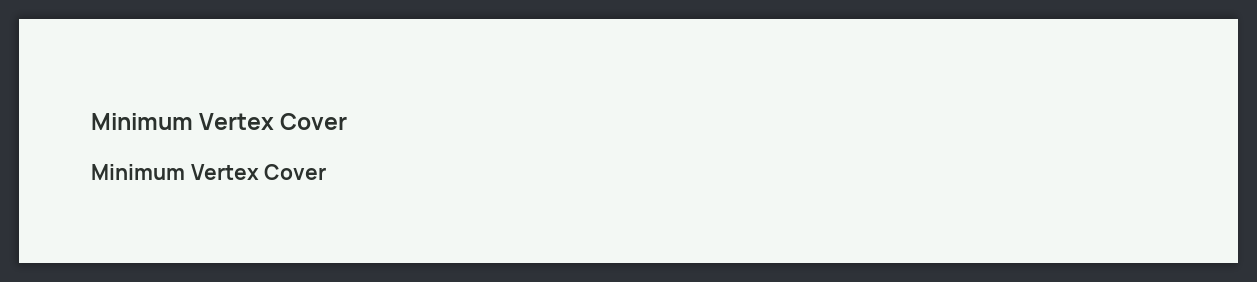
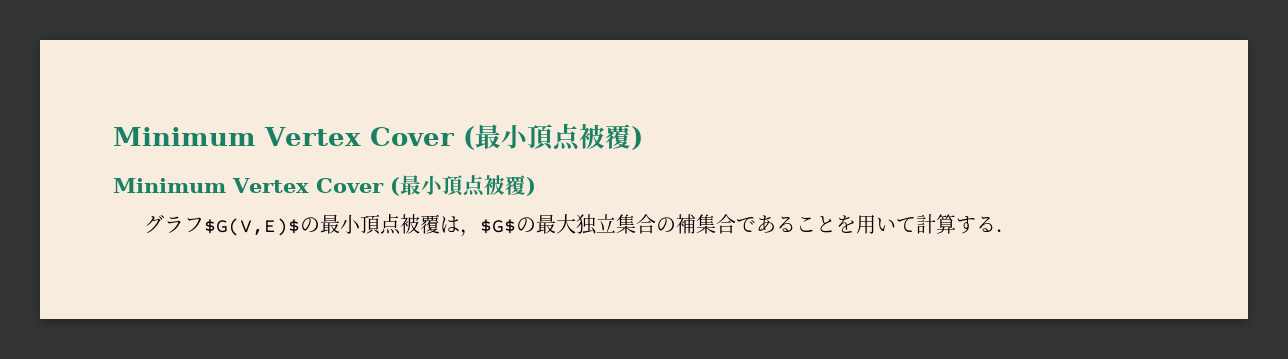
[91,113,348,130] [91,164,327,180] Minimum Vertex Cover // Minimum Vertex Cover -> [113,123,643,151] [113,175,536,197] [144,214,1017,237] Minimum Vertex Cover (最小頂点被覆) // Minimum Vertex Cover (最小頂点被覆) // グラフ$G(V,E)$の最小頂点被覆は，$G$の最大独立集合の補集合であることを用いて計算する．

